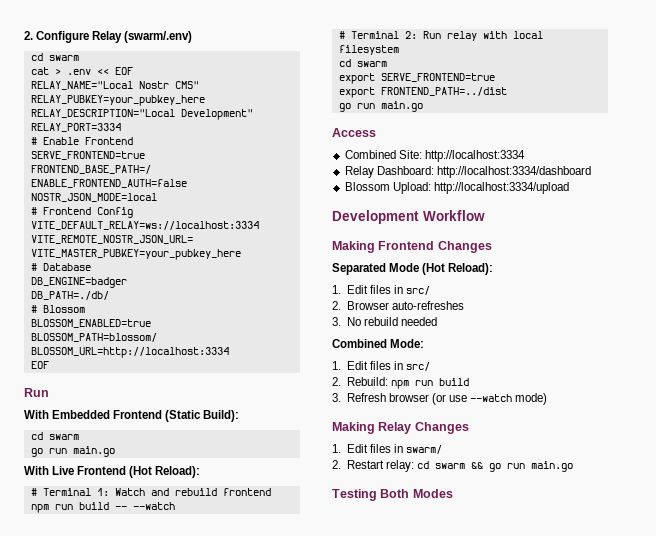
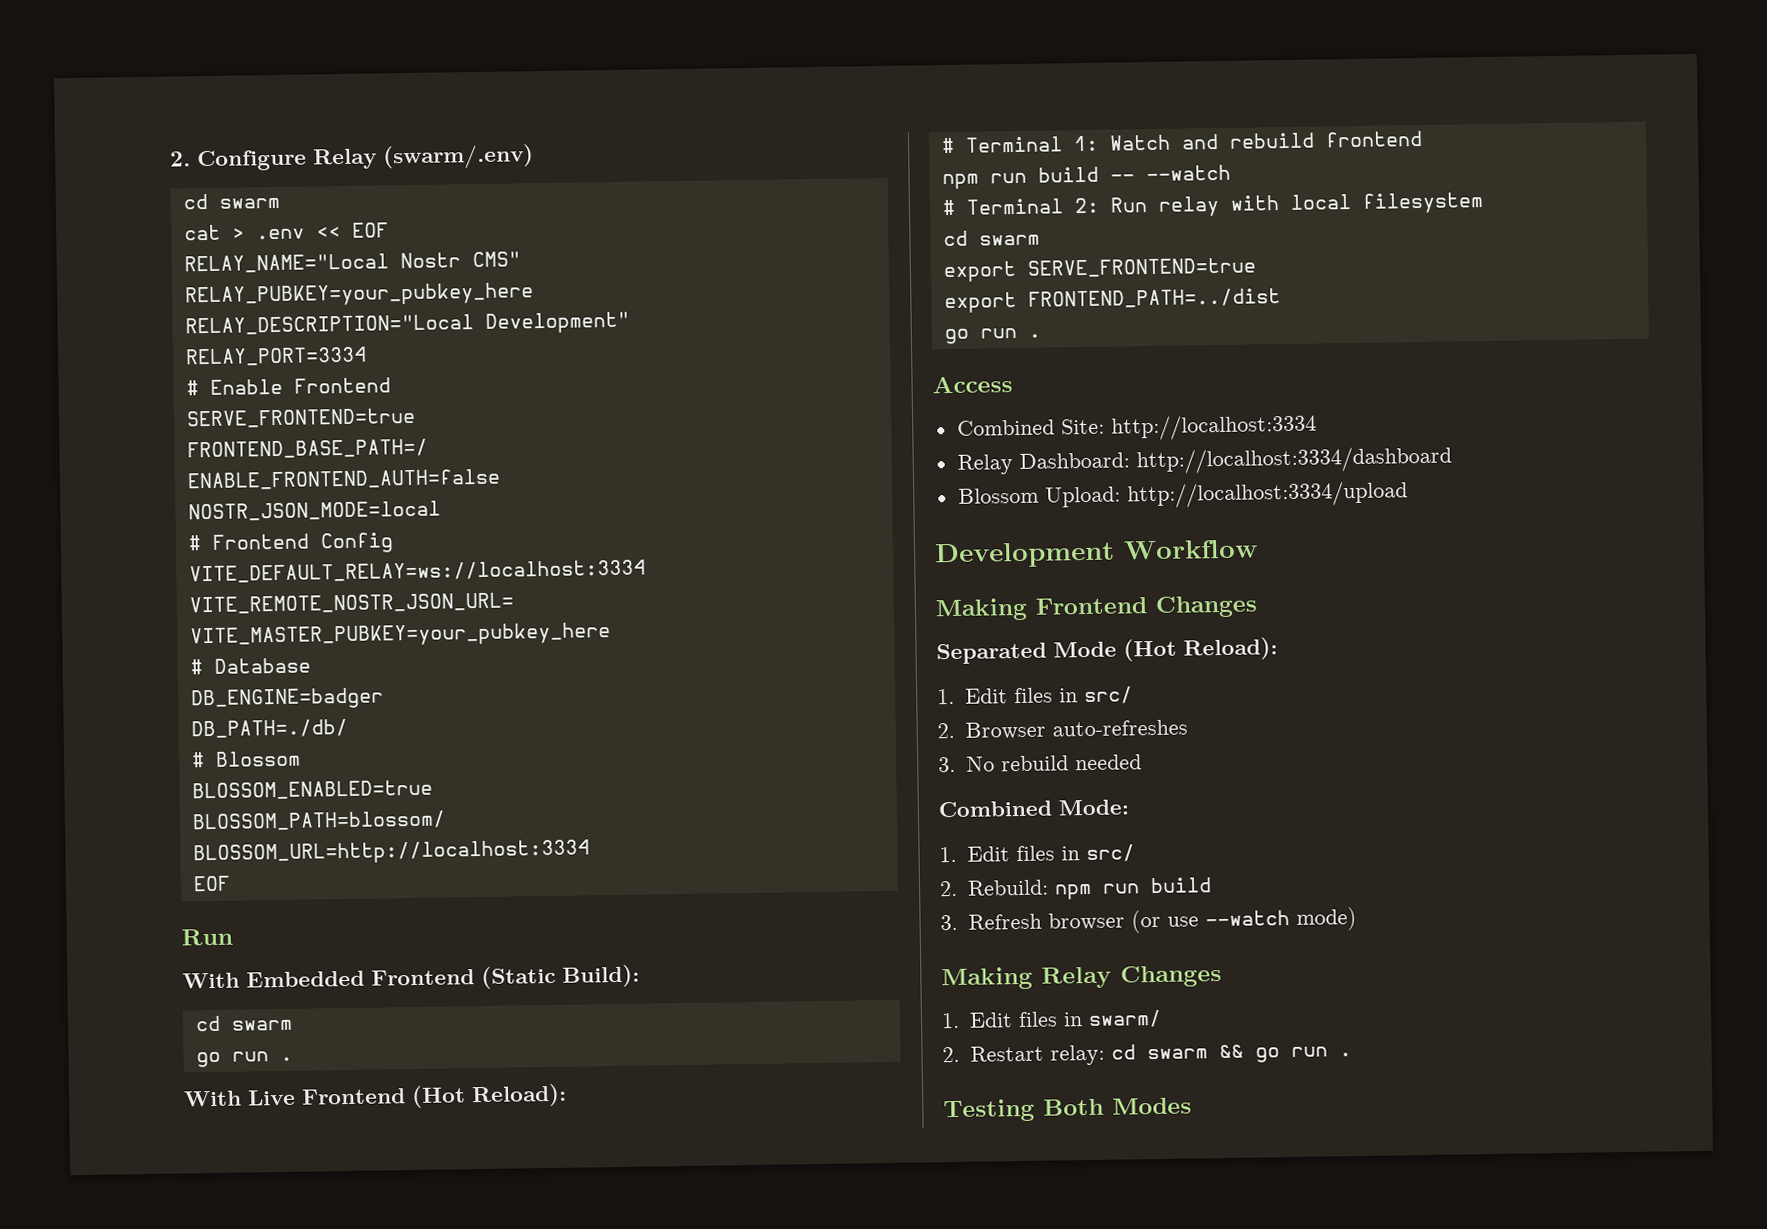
[72,446,115,457] main.go -> [279,1056,293,1062] .
[380,101,423,112] main.go -> [1027,333,1041,338] .
[530,461,573,472] main.go -> [1338,1052,1352,1057] .

